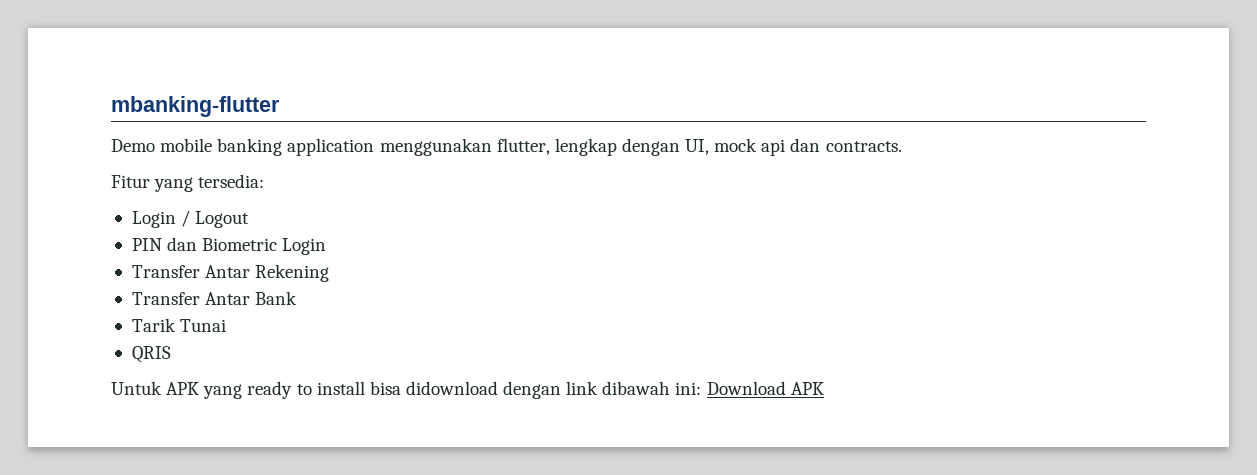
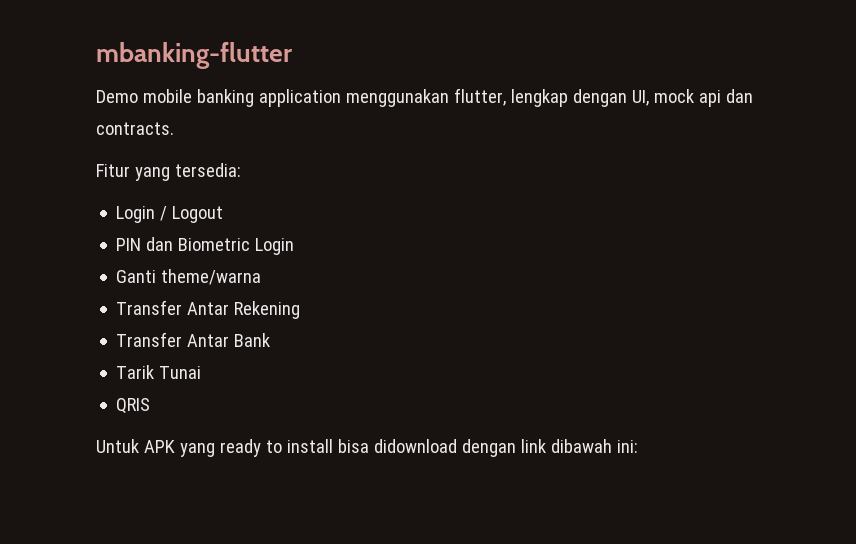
(327, 246) none -> [116,269,262,285] // Ganti theme/warna
[706,381,824,395] Download APK -> (638, 446) none

